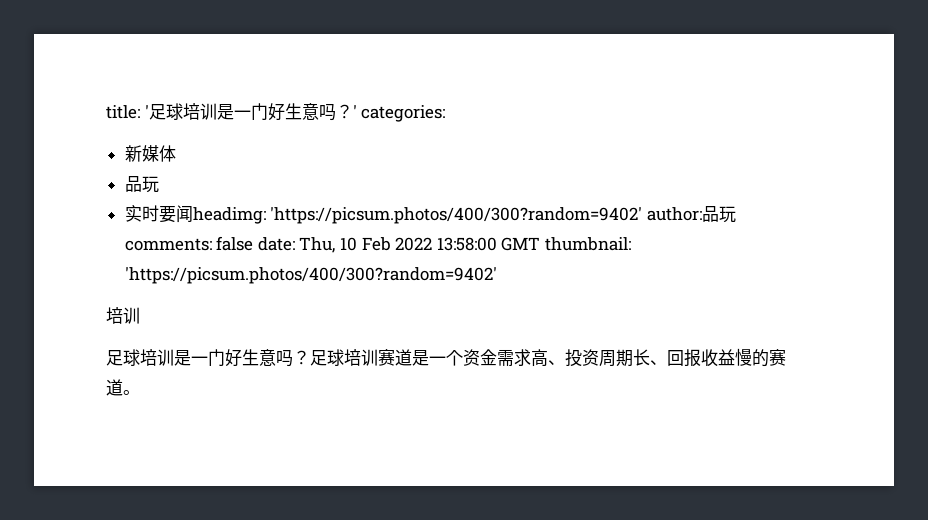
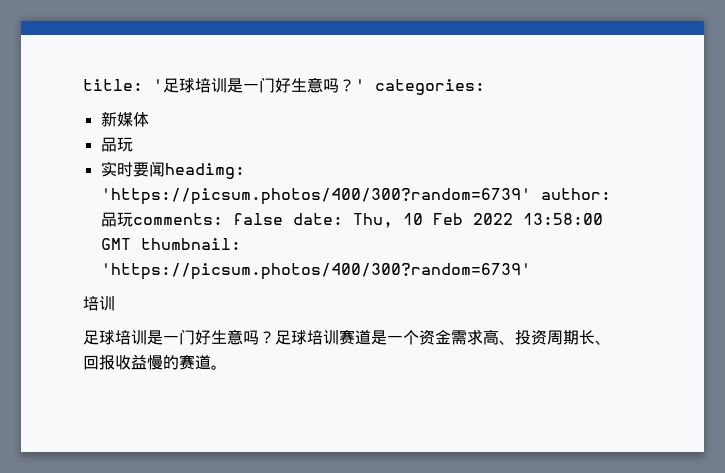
[270,207,643,224] 'https://picsum.photos/400/300?random=9402' -> [100,188,531,205] 'https://picsum.photos/400/300?random=6739'
[124,267,497,284] 'https://picsum.photos/400/300?random=9402' -> [100,263,531,280] 'https://picsum.photos/400/300?random=6739'

